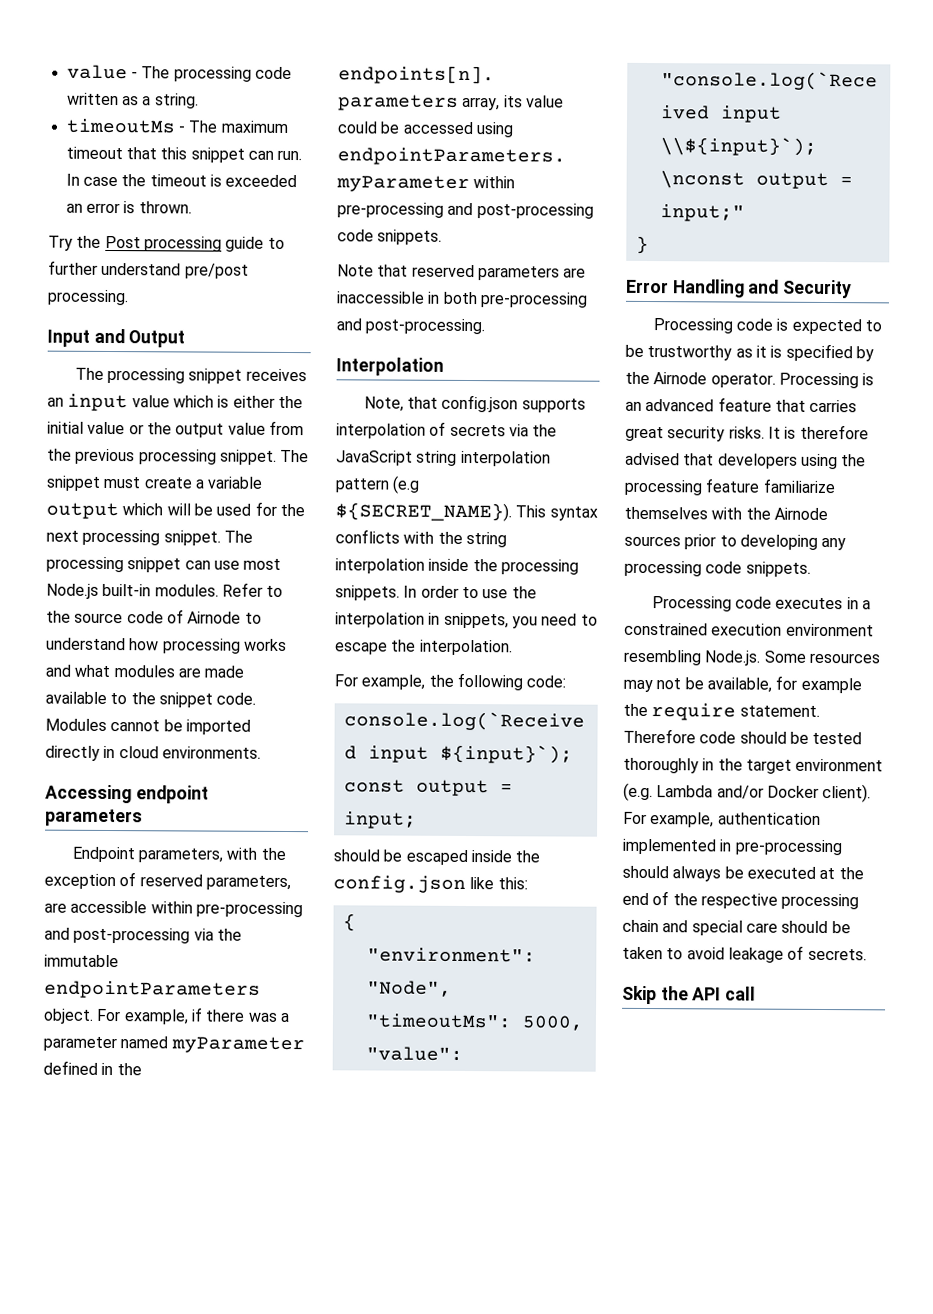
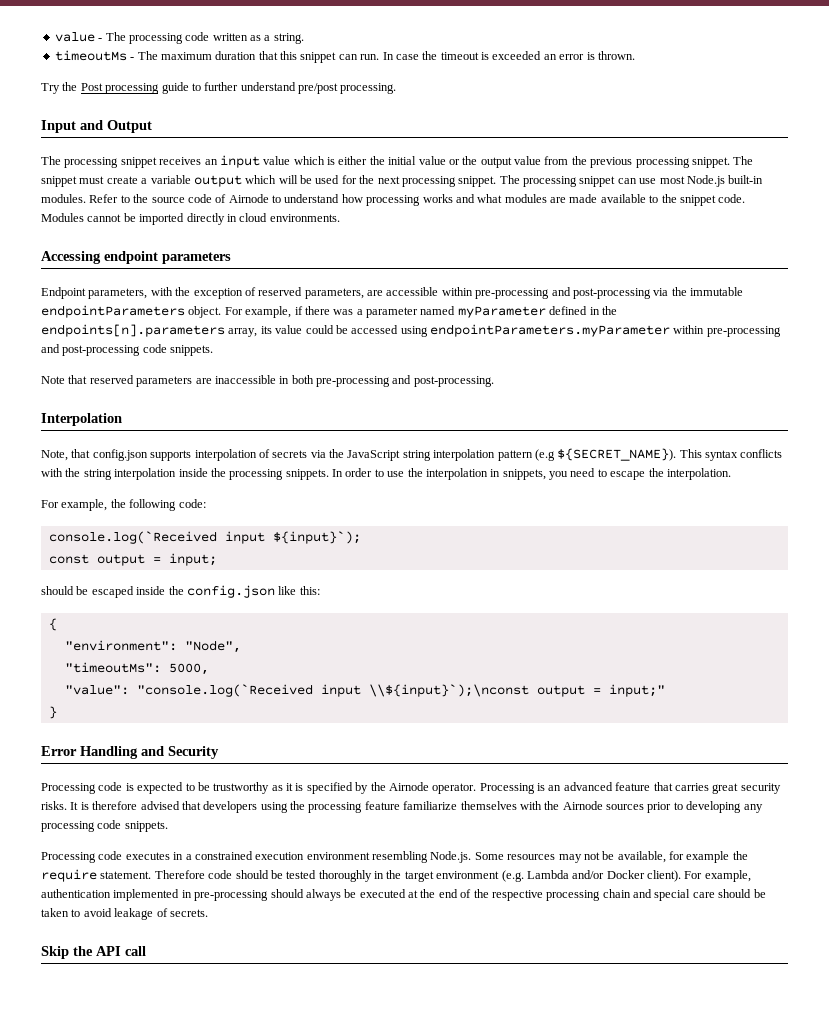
[65,146,123,160] timeout -> [215,51,257,60] duration

